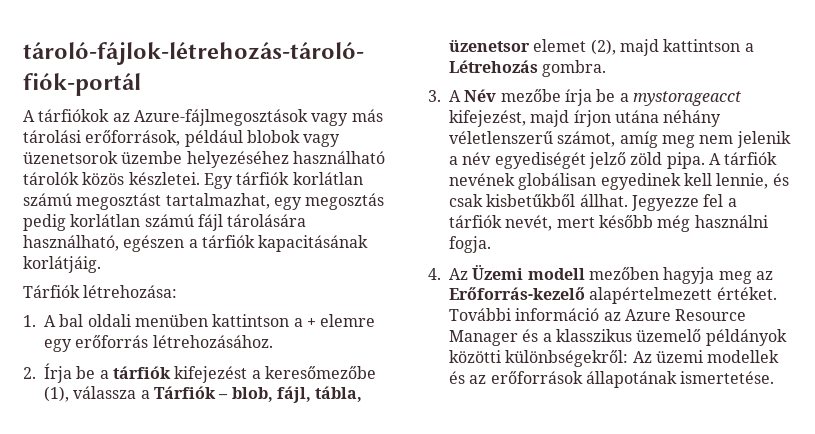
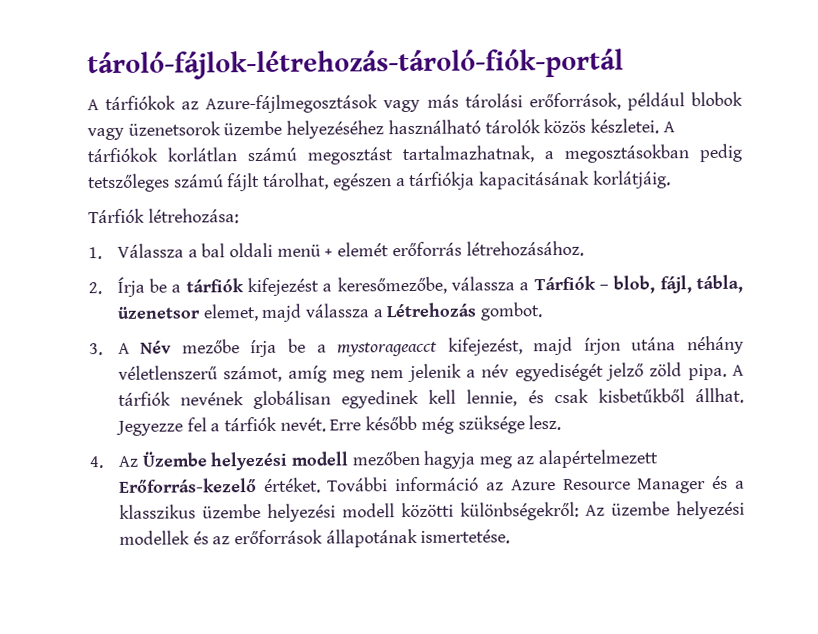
[203,172,290,189] Egy tárfiók -> [662,121,675,133] [87,147,158,163] A tárfiókok
[165,193,385,210] [23,214,307,231] [23,235,119,251] tartalmazhat, egy megosztás pedig korlátlan számú fájl tárolására használható, -> [402,143,742,164] [88,172,330,193] tartalmazhatnak, a megosztásokban pedig tetszőleges számú fájlt tárolhat,
[201,235,255,248] tárfiók -> [409,171,476,190] tárfiókja
[44,314,376,327] [44,339,72,352] A bal oldali menüben kattintson a + elemre egy -> [116,242,390,258] Válassza a bal oldali menü + elemét
[264,366,376,379] [44,386,69,402] keresőmezőbe (1), -> [336,276,447,295] keresőmezőbe,
[533,39,741,56] elemet (2), majd kattintson -> [202,303,370,322] elemet, majd válassza
[542,60,607,77] gombra. -> [480,302,544,321] gombot.
[505,215,768,232] [449,236,491,253] nevét, mert később még használni fogja. -> [279,414,562,434] nevét. Erre később még szüksége lesz.
[472,264,524,280] Üzemi -> [141,451,289,471] Üzembe helyezési
[449,287,713,304] Erőforrás-kezelő alapértelmezett -> [537,449,659,469] [118,478,257,493] alapértelmezett Erőforrás-kezelő
[636,329,787,346] üzemelő példányok -> [201,503,395,522] üzembe helyezési modell
[655,350,703,363] üzemi -> [610,500,745,520] üzembe helyezési

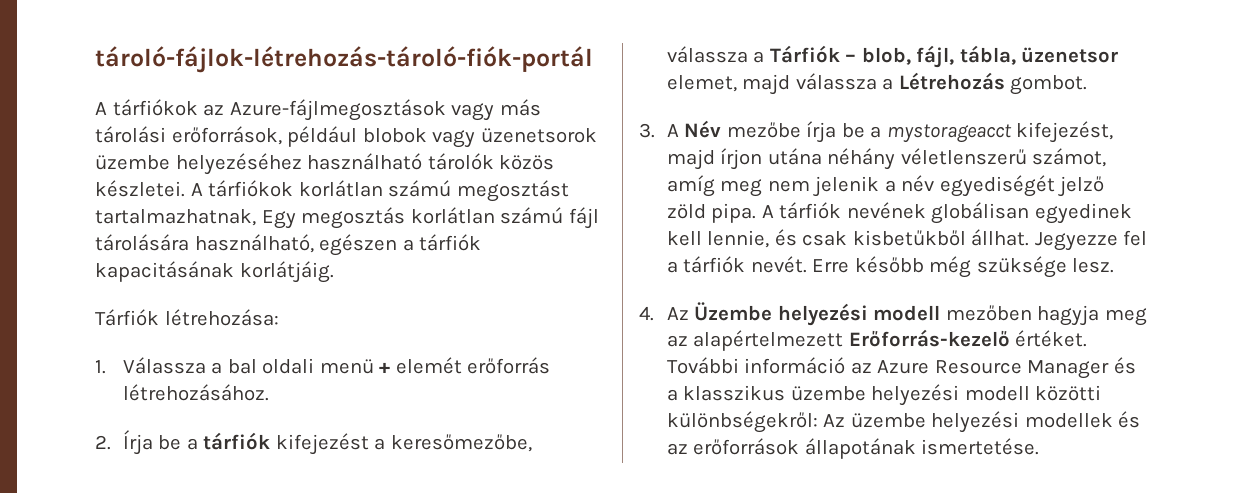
[544,143,742,163] [88,172,330,193] a megosztásokban pedig tetszőleges számú fájlt tárolhat, -> [261,207,599,229] [95,234,314,253] Egy megosztás korlátlan számú fájl tárolására használható,
[409,171,476,190] tárfiókja -> [419,234,482,251] tárfiók

